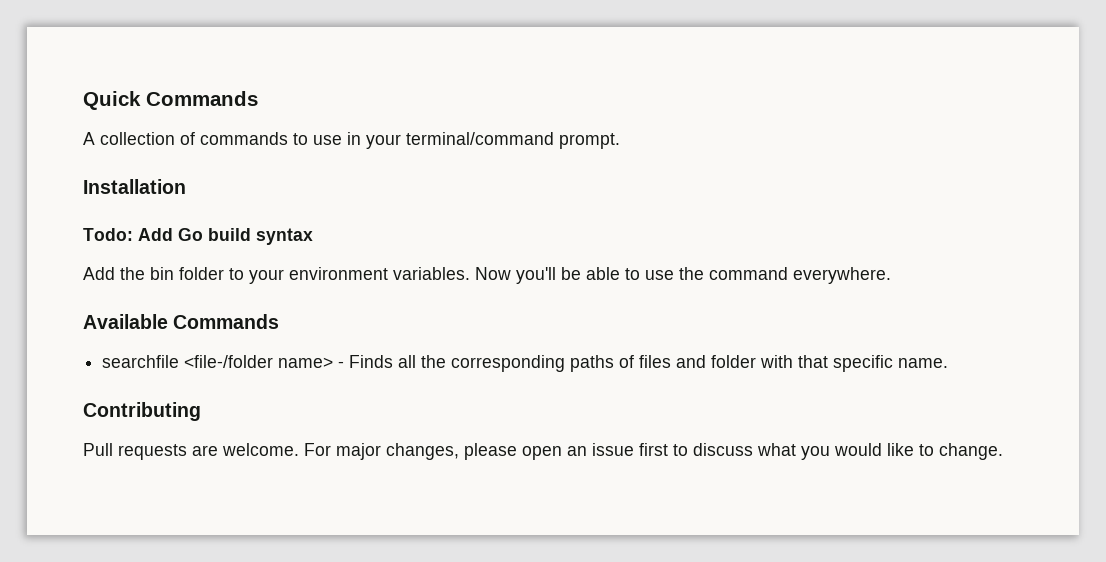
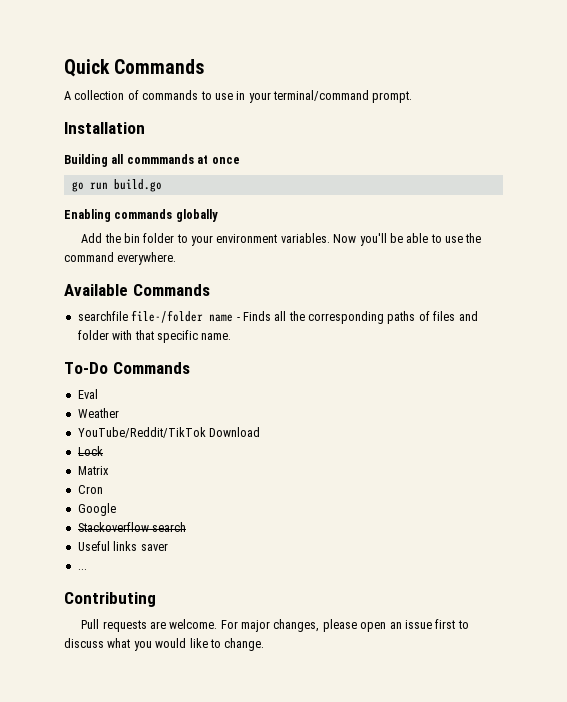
[83,228,313,245] Todo: Add Go build syntax -> [64,154,240,167] [71,179,162,192] [64,209,218,222] Building all commmands at once // go run build.go // Enabling commands globally
[184,355,334,368] <file-/folder name> -> [131,310,234,323] file-/folder name
(949, 363) none -> [64,362,190,374] [77,389,98,399] [77,408,119,418] [77,427,261,438] [77,446,103,456] [77,466,109,475] [77,485,103,494] [77,503,116,516] [77,522,187,532] [77,541,168,551] [77,569,87,570] // To-Do Commands // Eval // Weather // YouTube/Reddit/TikTok Download // Lock // Matrix // Cron // Google // Stackoverflow search // Useful links saver // ...

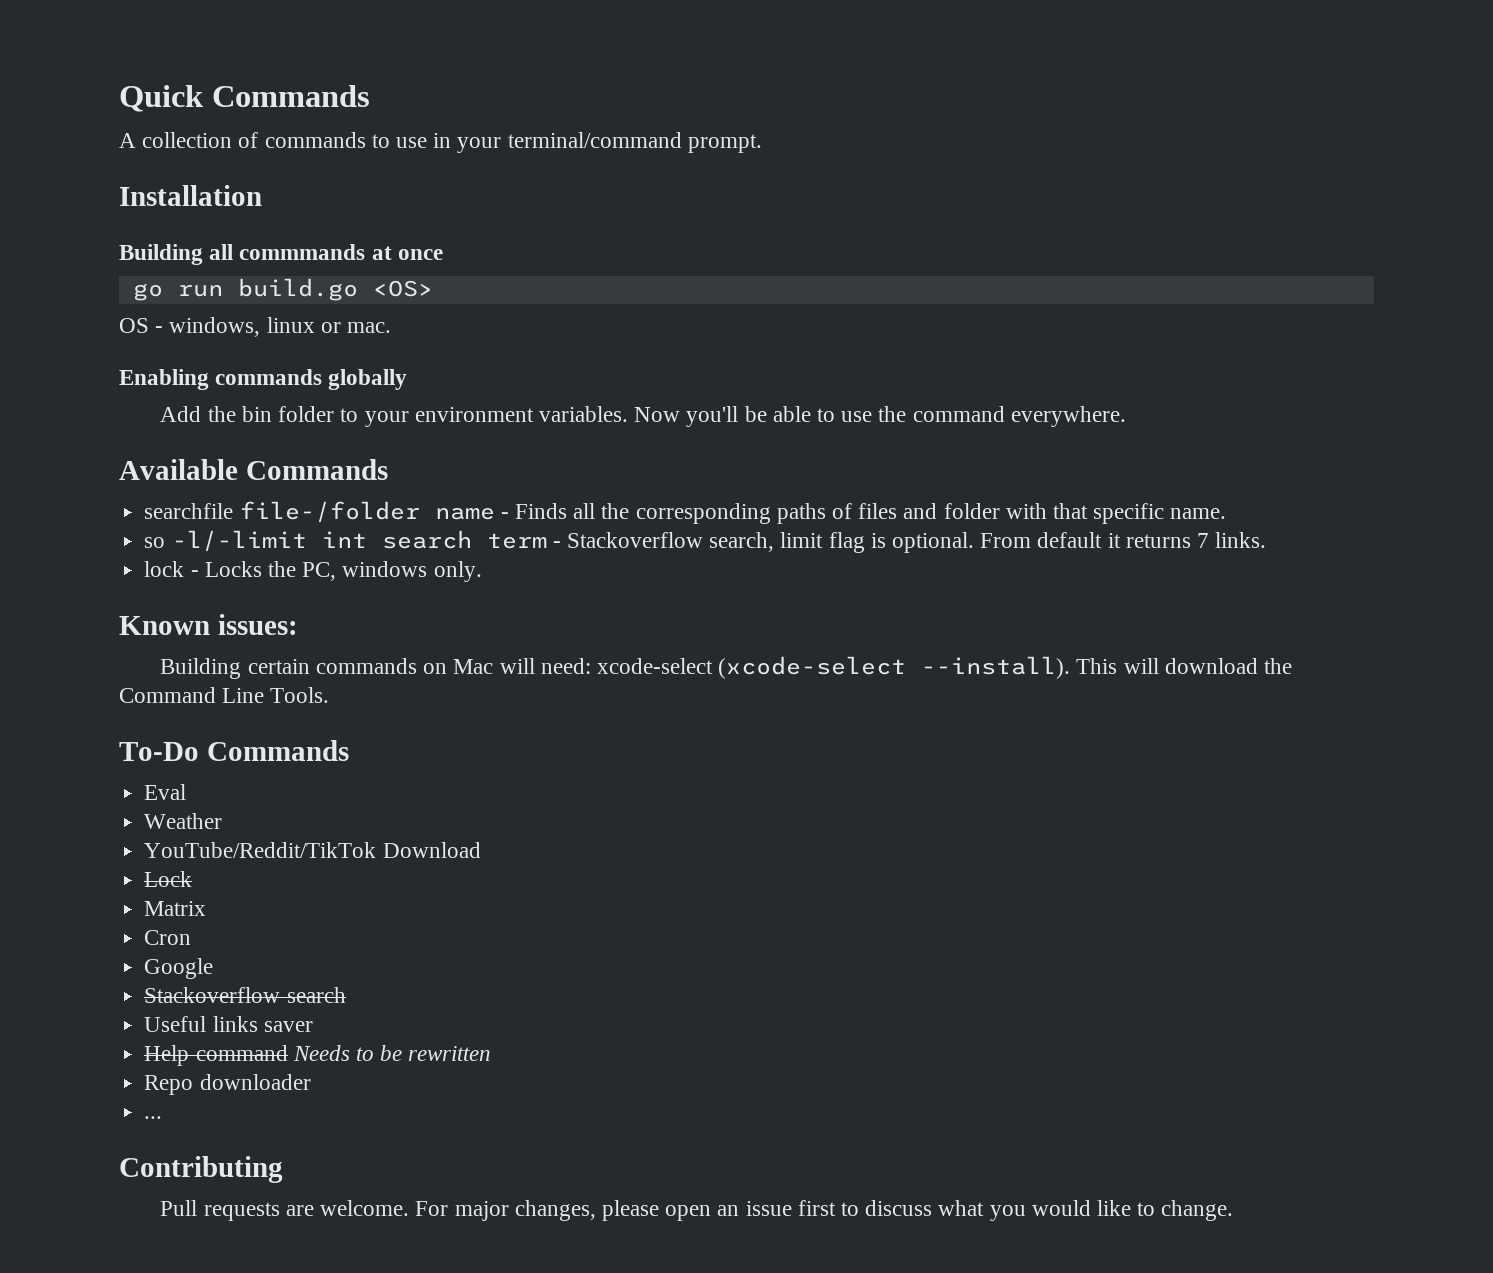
(162, 185) none -> [372,280,433,297] [119,317,392,337] <OS> // OS - windows, linux or mac.
(232, 336) none -> [144,530,1267,553] [144,561,482,582] [119,614,298,635] [160,656,1292,679] [119,687,330,703] // so -l/-limit int search term - Stackoverflow search, limit flag is optional. From default it returns 7 links. // lock - Locks the PC, windows only. // Known issues: // Building certain commands on Mac will need: xcode-select (xcode-select --install). This will download the Command Line Tools.
(168, 547) none -> [144,1045,492,1066] [144,1074,311,1095] // Help command Needs to be rewritten // Repo downloader

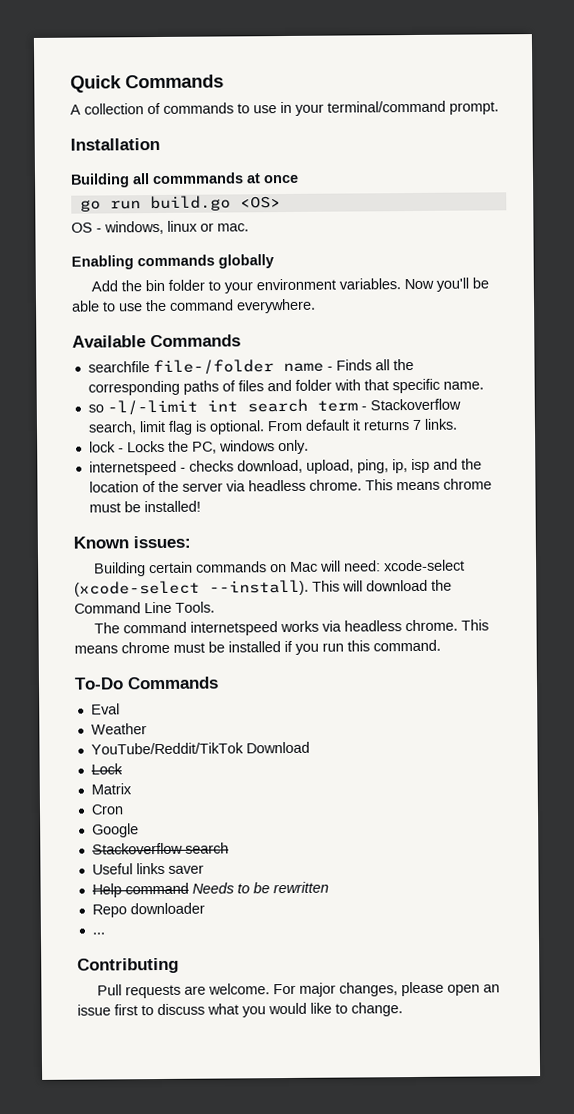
(482, 571) none -> [88,458,482,476] [88,478,492,493] [88,500,201,513] // internetspeed - checks download, upload, ping, ip, isp and the location of the server via headless chrome. This means chrome must be installed!
(330, 695) none -> [94,619,490,636] [74,639,441,655] // The command internetspeed works via headless chrome. This means chrome must be installed if you run this command.

